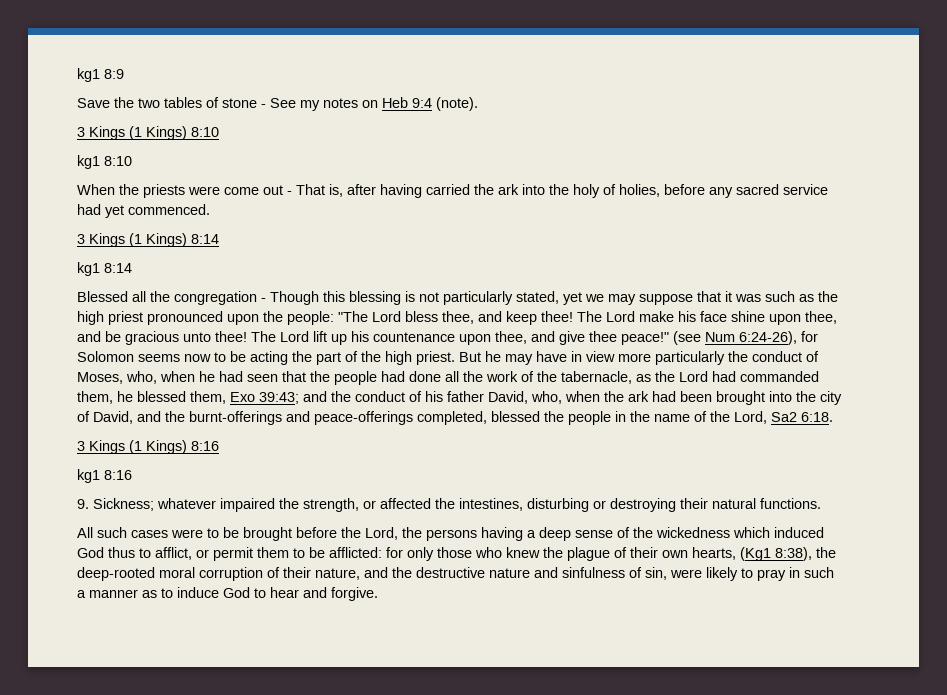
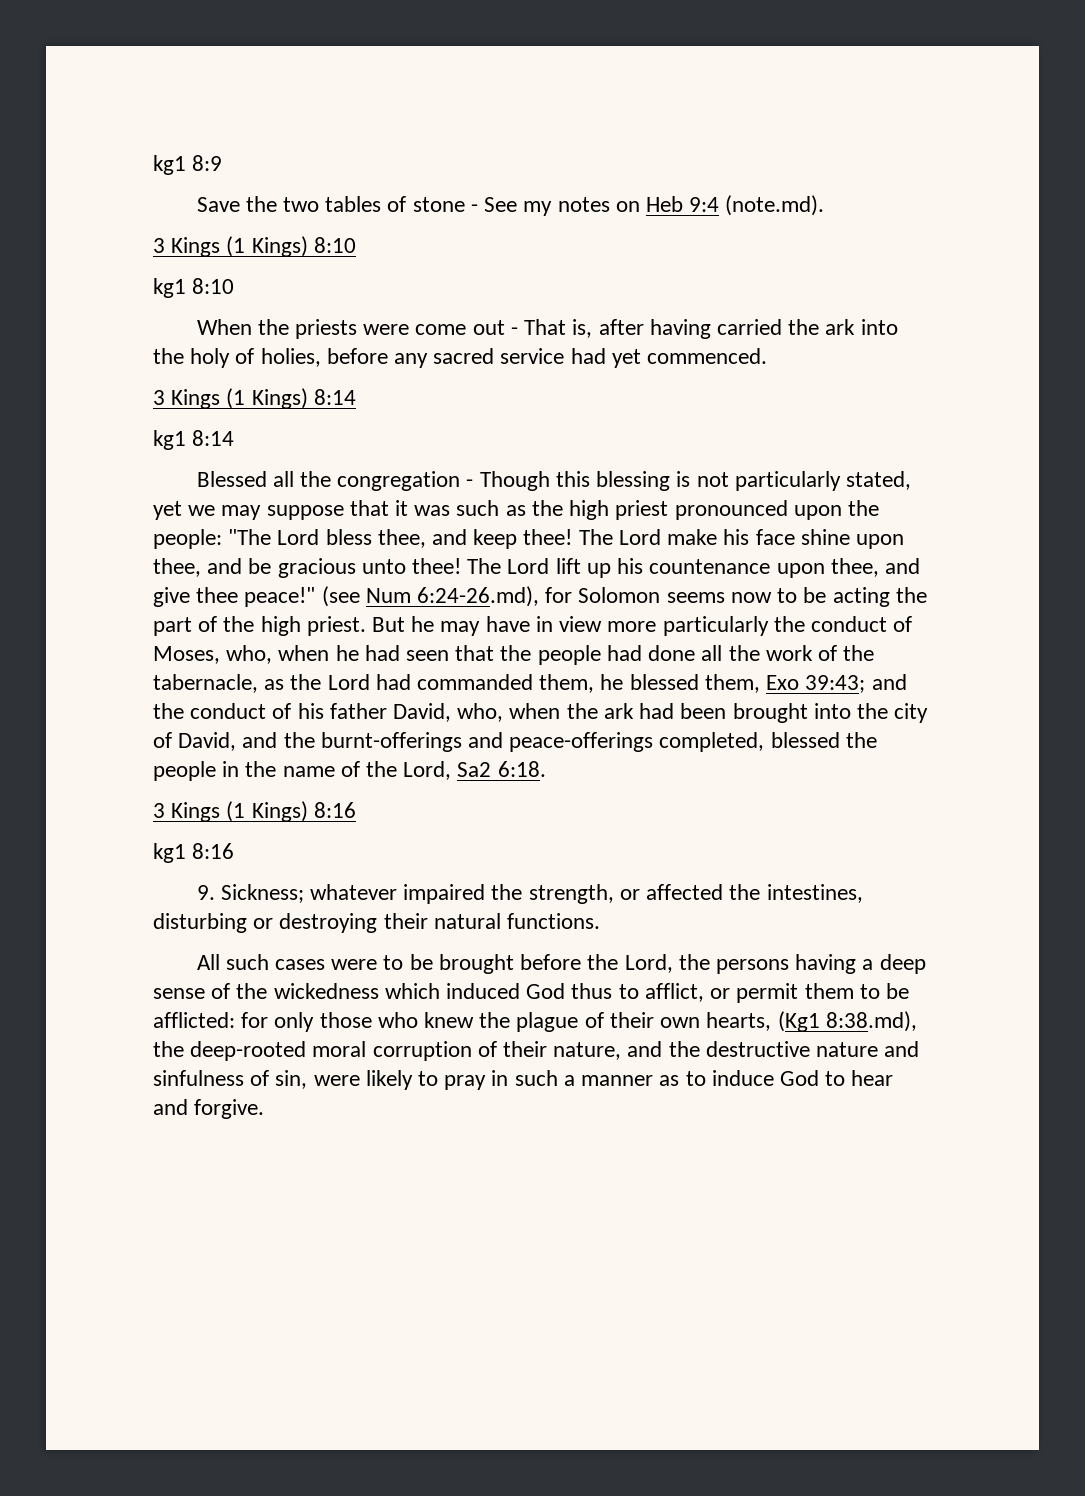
[436,97,478,111] (note). -> [725,195,825,216] (note.md).
[739,331,797,345] 6:24-26), -> [417,586,540,607] 6:24-26.md),
[775,547,812,561] 8:38), -> [825,1011,917,1032] 8:38.md),

